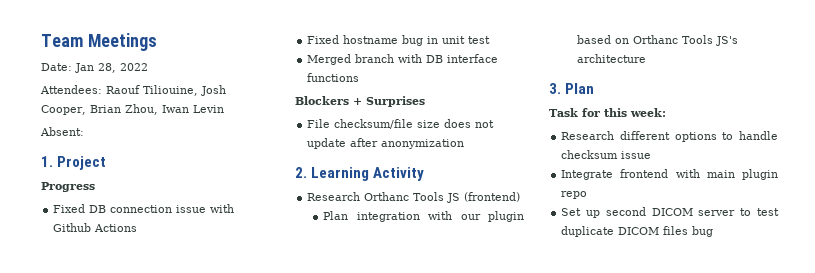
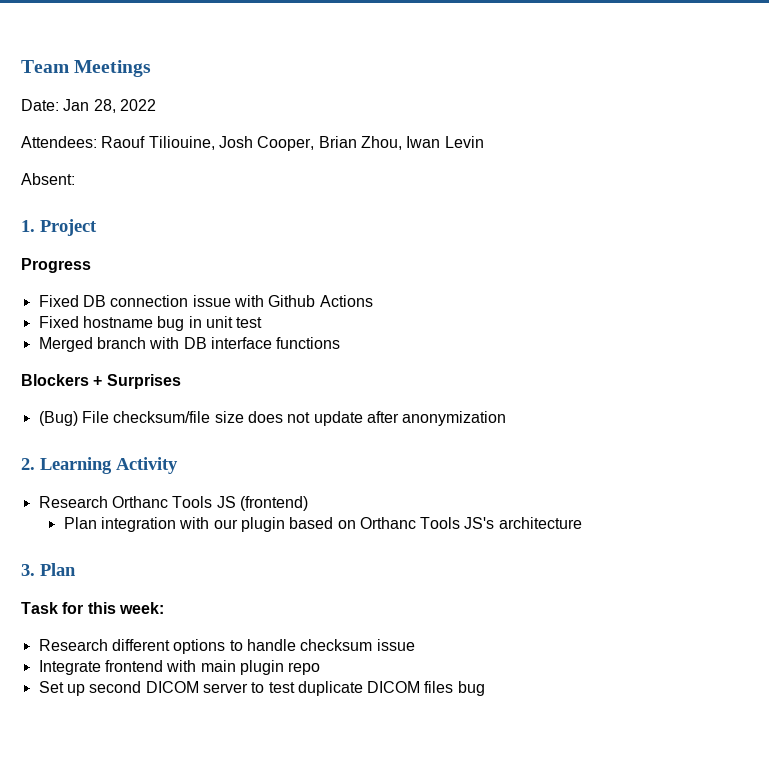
(425, 101) none -> [38,411,78,426] (Bug)

